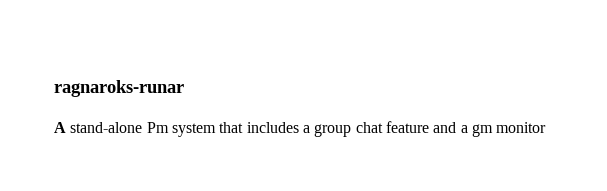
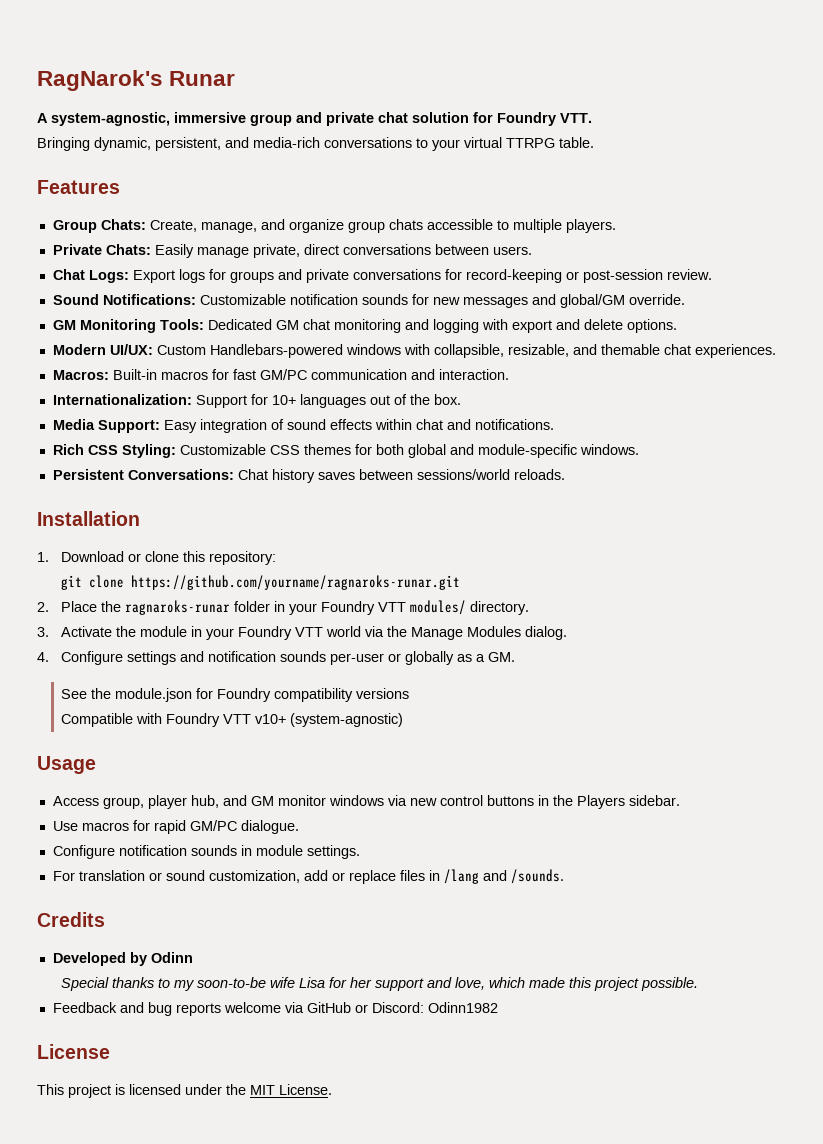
[54,80,184,97] ragnaroks-runar -> [37,70,236,91] RagNarok's Runar
[70,121,547,137] stand-alone Pm system that includes a group chat feature and a gm monitor -> [51,112,592,126] [37,137,594,151] [37,180,120,194] [52,219,616,233] [52,244,532,258] [52,269,712,283] [52,294,685,308] [52,319,677,333] [52,344,776,358] [52,369,509,380] [52,394,461,408] [52,419,554,433] [52,444,639,458] [52,469,565,483] [37,511,140,526] [37,551,277,565] [61,575,461,590] [37,600,530,615] [37,626,568,640] [37,651,516,665] [61,688,410,702] [61,713,404,727] [37,756,96,774] [52,795,680,809] [52,820,299,834] [52,845,360,859] [52,869,564,884] [37,912,105,927] [52,952,193,966] [61,977,699,991] [52,1002,498,1016] [37,1044,110,1059] [37,1084,332,1098] system-agnostic, immersive group and private chat solution for Foundry VTT. // Bringing dynamic, persistent, and media-rich conversations to your virtual TTRPG table. // Features // Group Chats: Create, manage, and organize group chats accessible to multiple players. // Private Chats: Easily manage private, direct conversations between users. // Chat Logs: Export logs for groups and private conversations for record-keeping or post-session review. // Sound Notifications: Customizable notification sounds for new messages and global/GM override. // GM Monitoring Tools: Dedicated GM chat monitoring and logging with export and delete options. // Modern UI/UX: Custom Handlebars-powered windows with collapsible, resizable, and themable chat experiences. // Macros: Built-in macros for fast GM/PC communication and interaction. // Internationalization: Support for 10+ languages out of the box. // Media Support: Easy integration of sound effects within chat and notifications. // Rich CSS Styling: Customizable CSS themes for both global and module-specific windows. // Persistent Conversations: Chat history saves between sessions/world reloads. // Installation // 1. Download or clone this repository: // git clone https://github.com/yourname/ragnaroks-runar.git // 2. Place the ragnaroks-runar folder in your Foundry VTT modules/ directory. // 3. Activate the module in your Foundry VTT world via the Manage Modules dialog. // 4. Configure settings and notification sounds per-user or globally as a GM. // See the module.json for Foundry compatibility versions // Compatible with Foundry VTT v10+ (system-agnostic) // Usage // Access group, player hub, and GM monitor windows via new control buttons in the Players sidebar. // Use macros for rapid GM/PC dialogue. // Configure notification sounds in module settings. // For translation or sound customization, add or replace files in /lang and /sounds. // Credits // Developed by Odinn // Special thanks to my soon-to-be wife Lisa for her support and love, which made this project possible. // Feedback and bug reports welcome via GitHub or Discord: Odinn1982 // License // This project is licensed under the MIT License.

